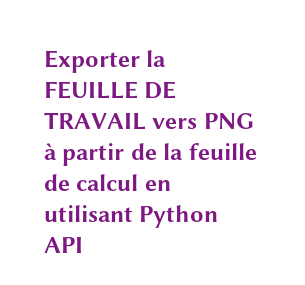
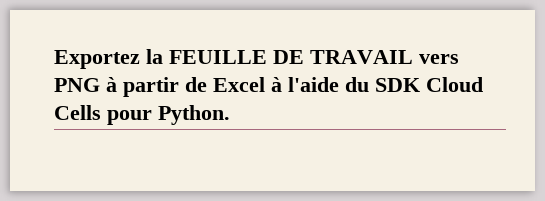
[44,50,140,73] Exporter -> [54,50,140,69] Exportez
[163,143,257,160] [44,174,171,191] [44,205,219,228] [44,237,83,253] la feuille de calcul en utilisant Python API -> [213,77,483,92] [54,105,230,125] Excel à l'aide du SDK Cloud Cells pour Python.

